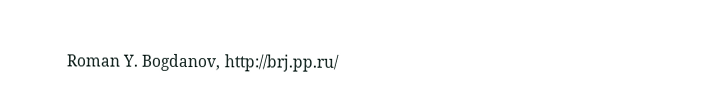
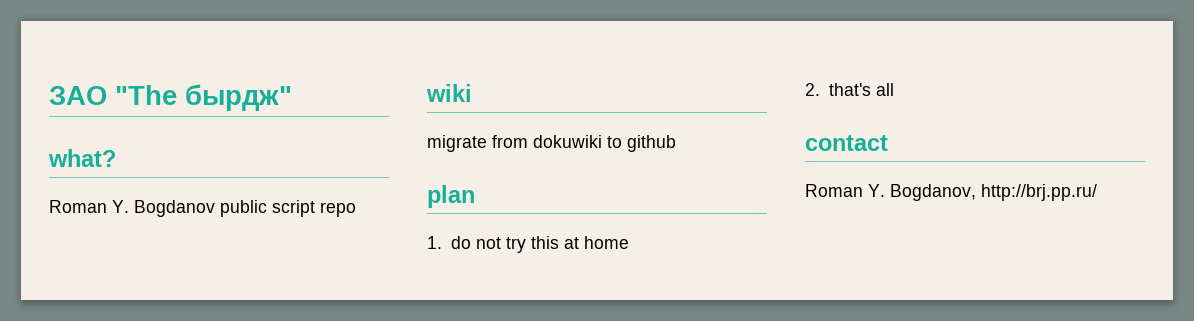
(66, 60) none -> [49,84,292,111] [48,149,116,167] [49,200,356,217] [426,84,472,102] [427,135,676,152] [427,185,475,208] [427,236,629,253] [805,83,894,96] [805,135,888,151] ЗАО "The бырдж" // what? // Roman Y. Bogdanov public script repo // wiki // migrate from dokuwiki to github // plan // 1. do not try this at home // 2. that's all // contact //

